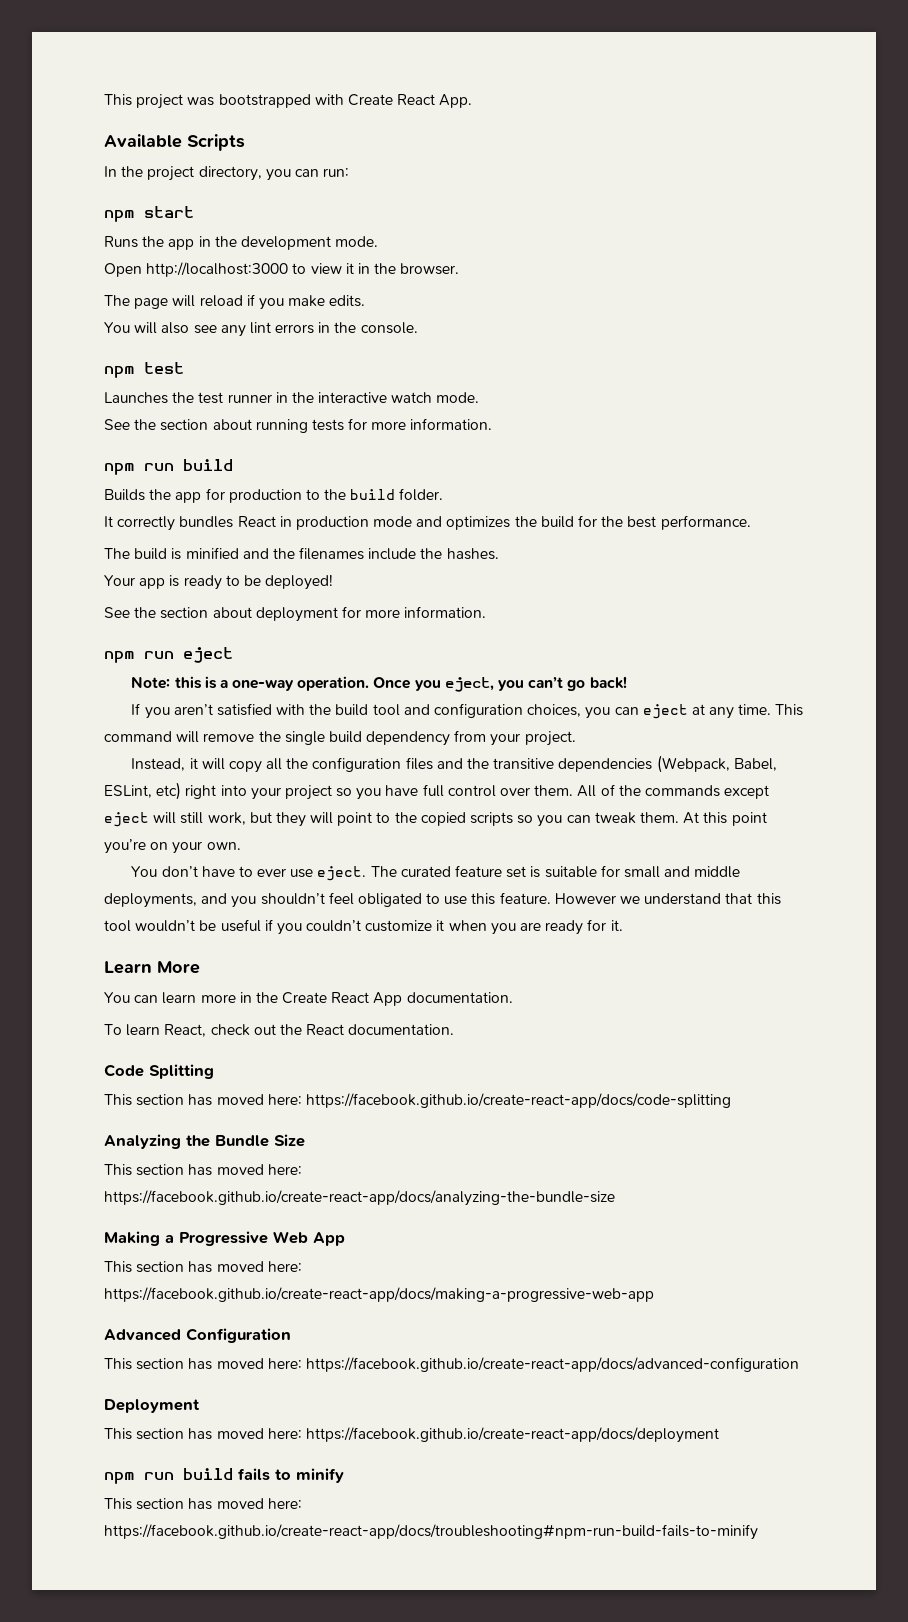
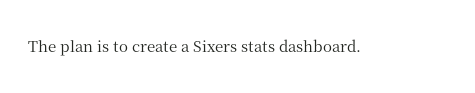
[104,94,473,109] [104,134,245,151] [104,166,350,181] [104,206,194,222] [104,236,379,250] [104,262,460,277] [104,294,366,310] [104,322,418,337] [104,362,184,378] [104,392,480,404] [104,418,493,433] [104,459,233,475] [104,488,444,503] [104,515,751,531] [104,547,499,560] [104,574,334,590] [104,606,487,622] [104,647,233,663] [131,676,627,692] [131,703,804,719] [104,730,576,746] [131,755,777,773] [104,782,770,800] [104,812,767,827] [104,839,241,854] [131,865,741,881] [104,892,781,908] [104,919,623,935] [104,961,200,974] [104,992,513,1006] [104,1024,455,1037] [104,1064,214,1079] [104,1093,731,1108] [104,1134,305,1149] [104,1164,302,1176] [104,1190,615,1206] [104,1231,345,1246] [104,1261,302,1273] [104,1287,654,1302] [104,1328,291,1343] [104,1357,799,1372] [104,1399,200,1413] [104,1427,719,1443] [104,1468,344,1484] [104,1498,302,1510] [104,1524,758,1540] This project was bootstrapped with Create React App. // Available Scripts // In the project directory, you can run: // npm start // Runs the app in the development mode. // Open http://localhost:3000 to view it in the browser. // The page will reload if you make edits. // You will also see any lint errors in the console. // npm test // Launches the test runner in the interactive watch mode. // See the section about running tests for more information. // npm run build // Builds the app for production to the build folder. // It correctly bundles React in production mode and optimizes the build for the best performance. // The build is minified and the filenames include the hashes. // Your app is ready to be deployed! // See the section about deployment for more information. // npm run eject // Note: this is a one-way operation. Once you eject, you can’t go back! // If you aren’t satisfied with the build tool and configuration choices, you can eject at any time. This command will remove the single build dependency from your project. // Instead, it will copy all the configuration files and the transitive dependencies (Webpack, Babel, ESLint, etc) right into your project so you have full control over them. All of the commands except eject will still work, but they will point to the copied scripts so you can tweak them. At this point you’re on your own. // You don’t have to ever use eject. The curated feature set is suitable for small and middle deployments, and you shouldn’t feel obligated to use this feature. However we understand that this tool wouldn’t be useful if you couldn’t customize it when you are ready for it. // Learn More // You can learn more in the Create React App documentation. // To learn React, check out the React documentation. // Code Splitting // This section has moved here: https://facebook.github.io/create-react-app/docs/code-splitting // Analyzing the Bundle Size // This section has moved here: https://facebook.github.io/create-react-app/docs/analyzing-the-bundle-size // Making a Progressive Web App // This section has moved here: https://facebook.github.io/create-react-app/docs/making-a-progressive-web-app // Advanced Configuration // This section has moved here: https://facebook.github.io/create-react-app/docs/advanced-configuration // Deployment // This section has moved here: https://facebook.github.io/create-react-app/docs/deployment // npm run build fails to minify // This section has moved here: https://facebook.github.io/create-react-app/docs/troubleshooting#npm-run-build-fails-to-minify -> [28,39,362,56] The plan is to create a Sixers stats dashboard.

